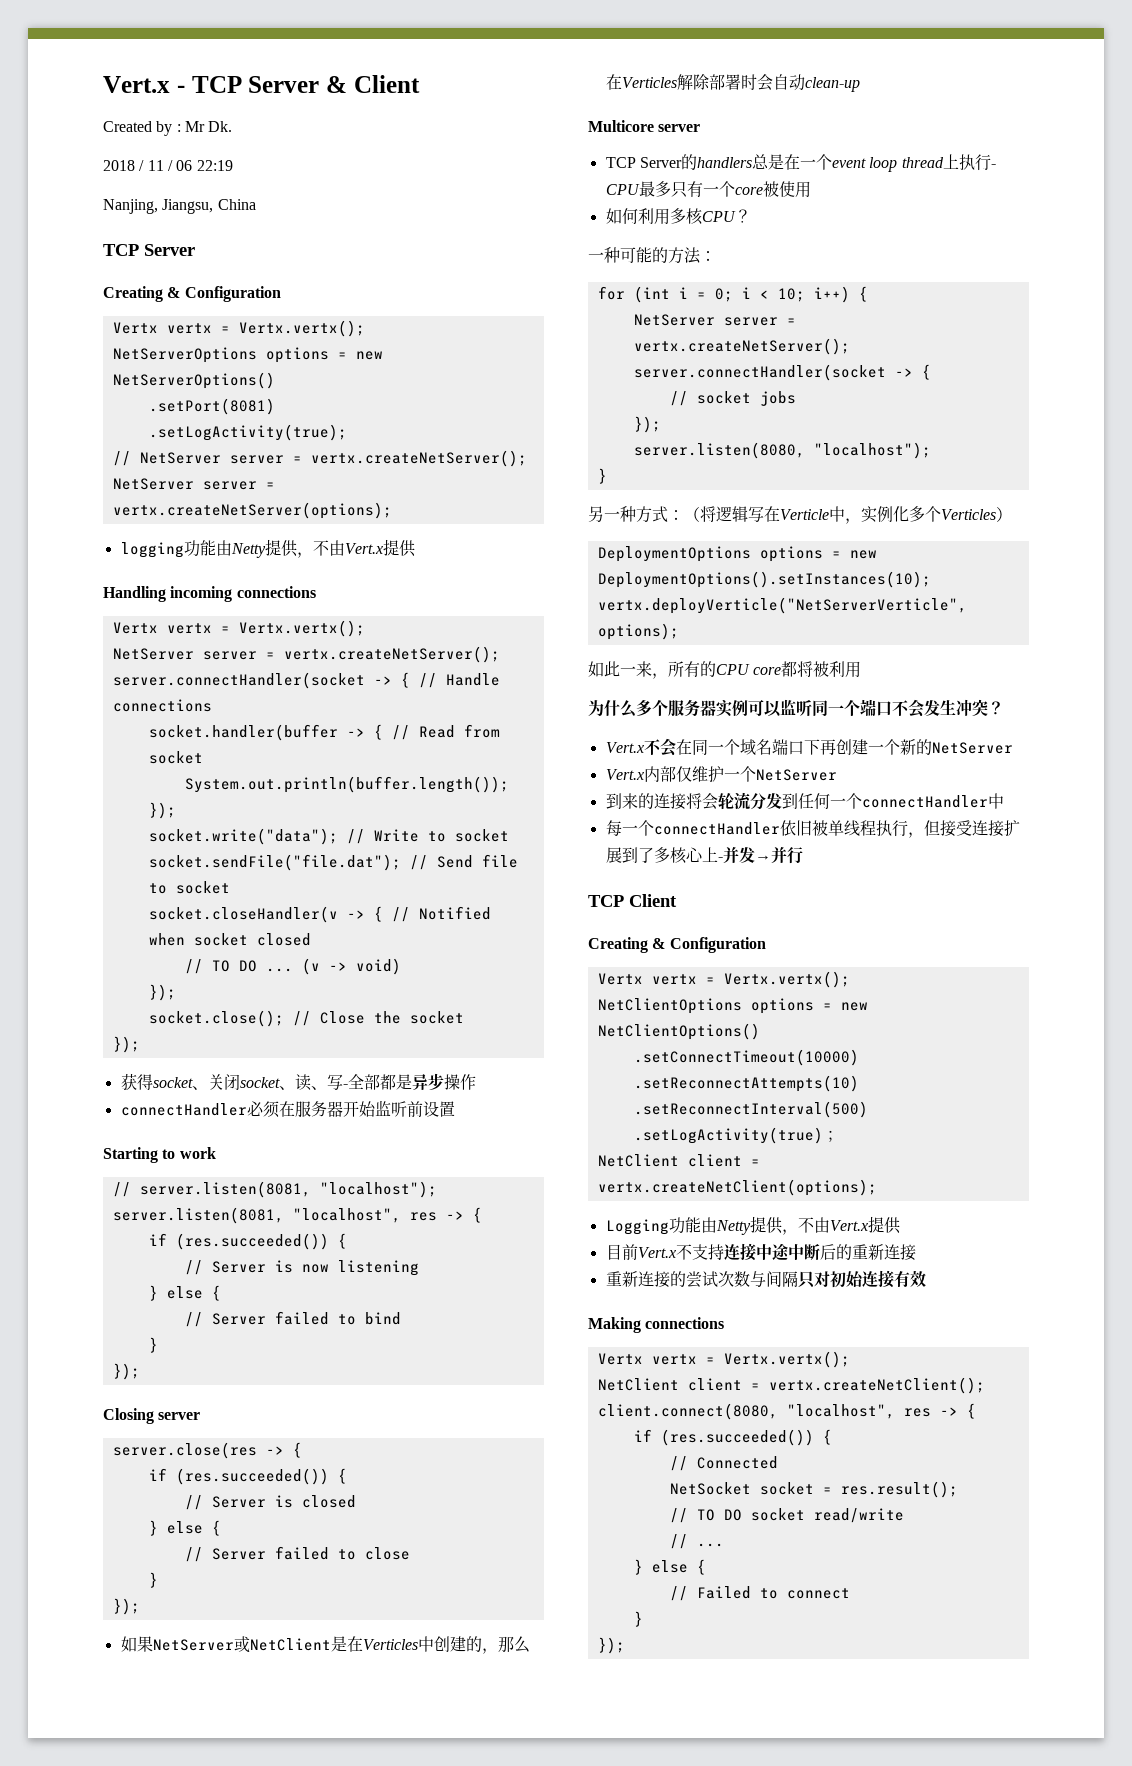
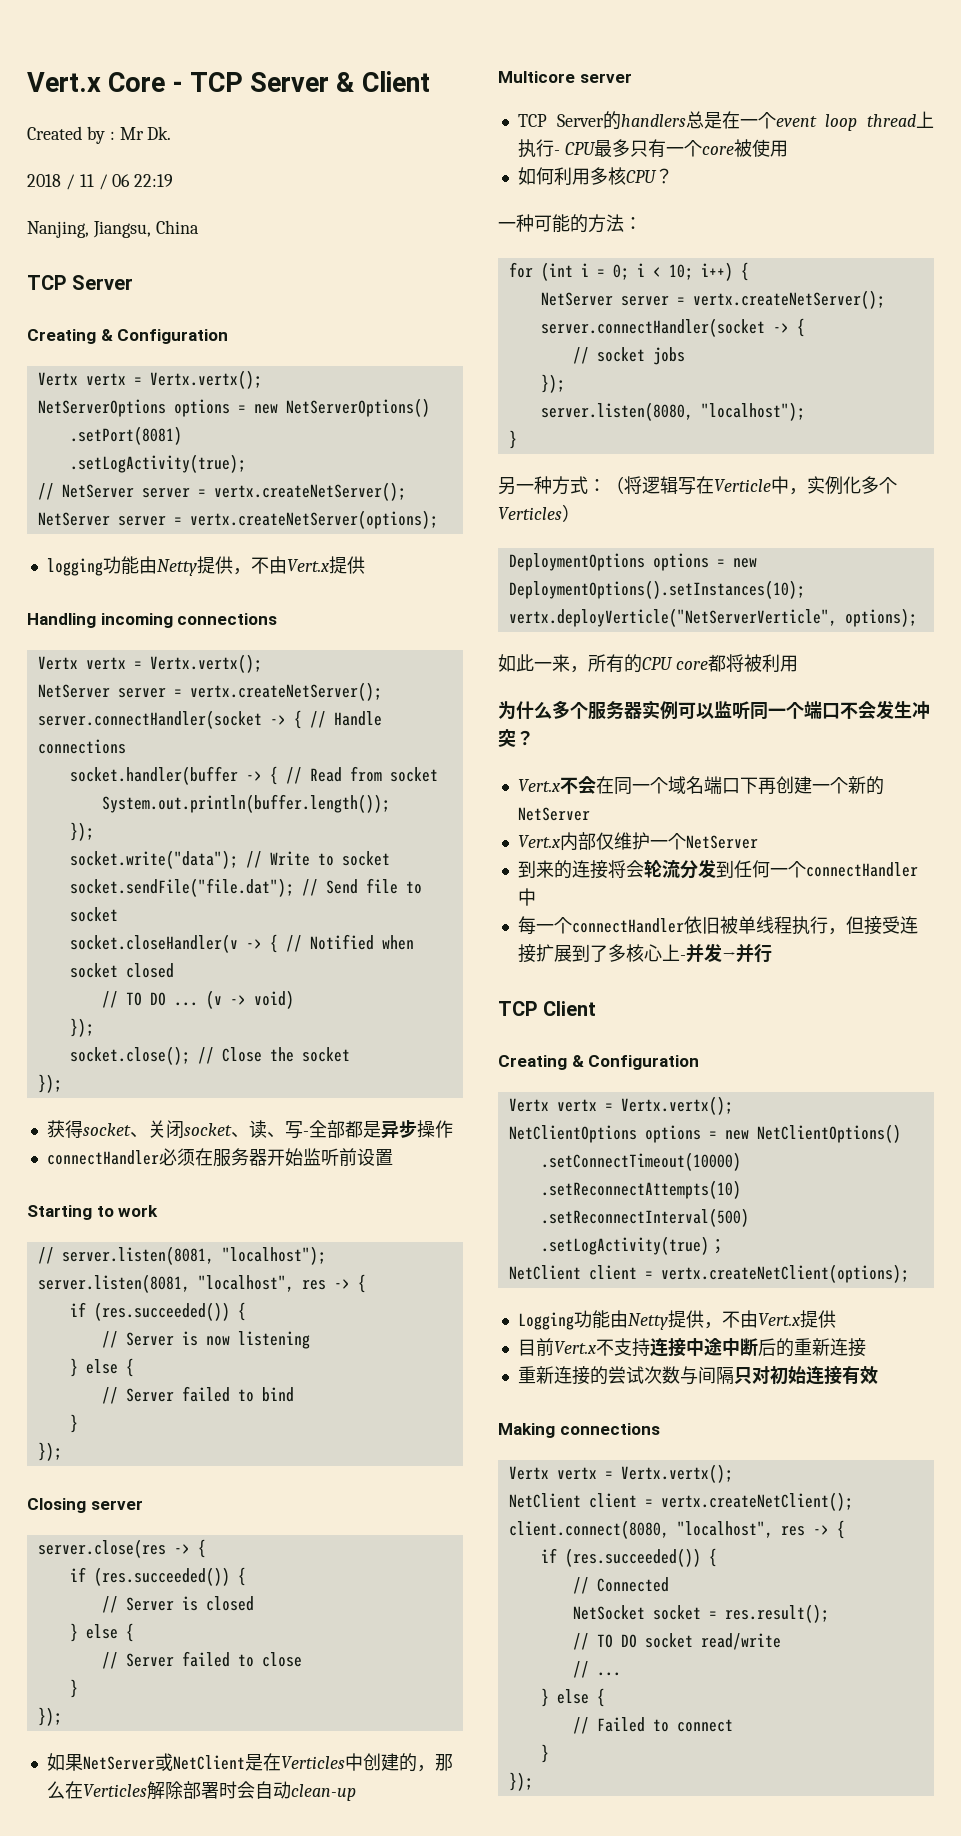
[103,76,170,93] Vert.x -> [27,72,166,92] Vert.x Core

